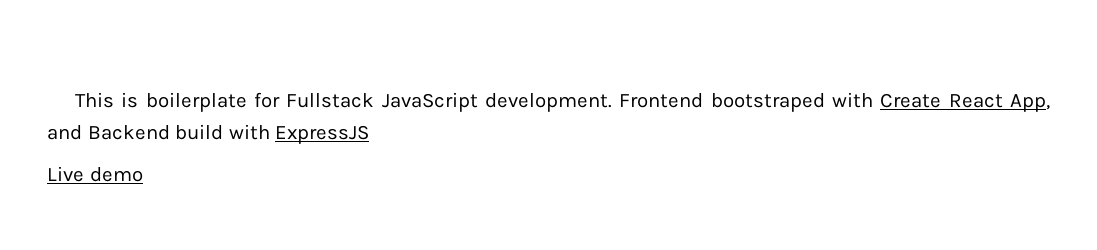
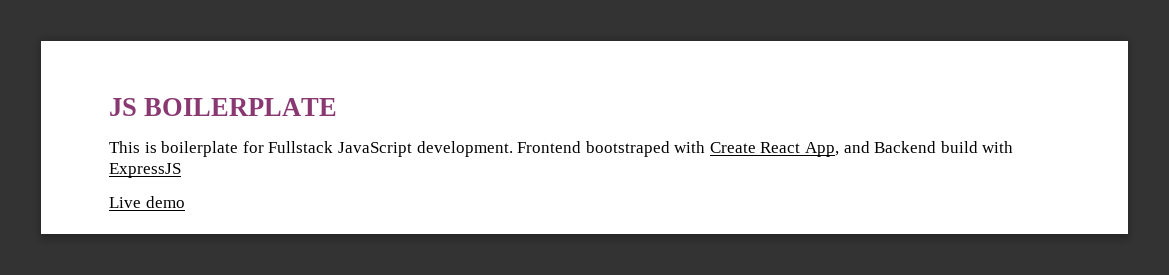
(75, 100) none -> [109,98,338,116] JS BOILERPLATE //

